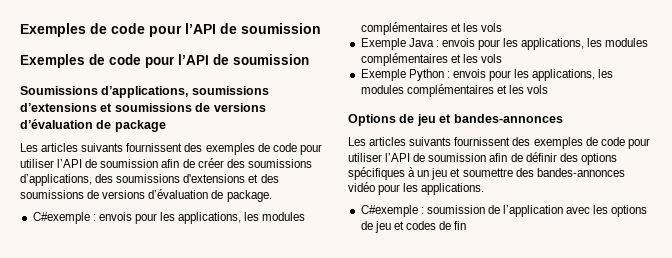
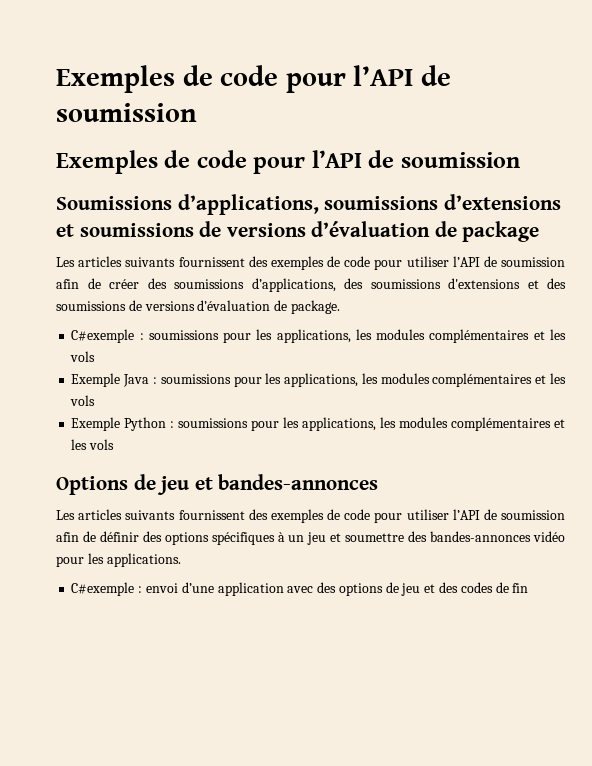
[98,212,132,221] envois -> [148,330,219,340] soumissions
[441,38,475,47] envois -> [160,374,231,384] soumissions
[452,69,486,78] envois -> [178,418,249,428] soumissions
[426,205,609,217] soumission de l’application avec les -> [145,582,337,596] envoi d’une application avec des
(404, 225) none -> [438,582,458,593] des

